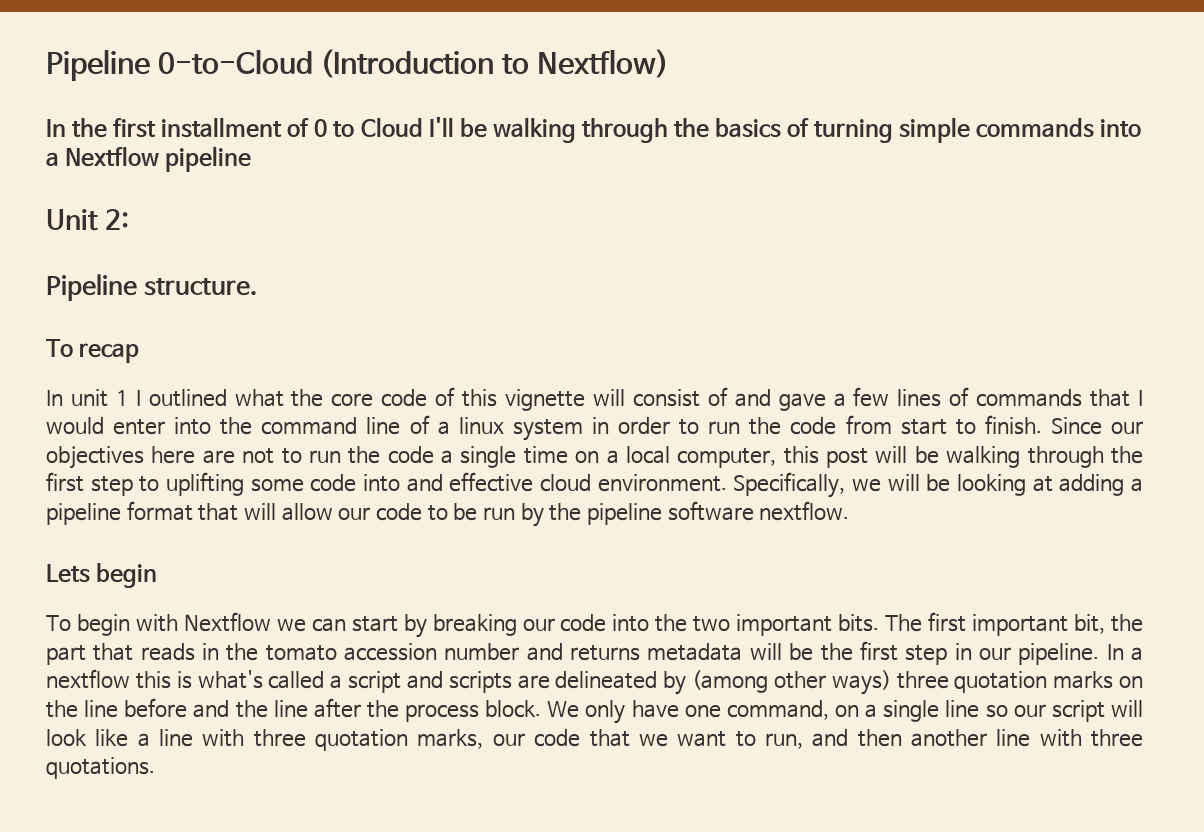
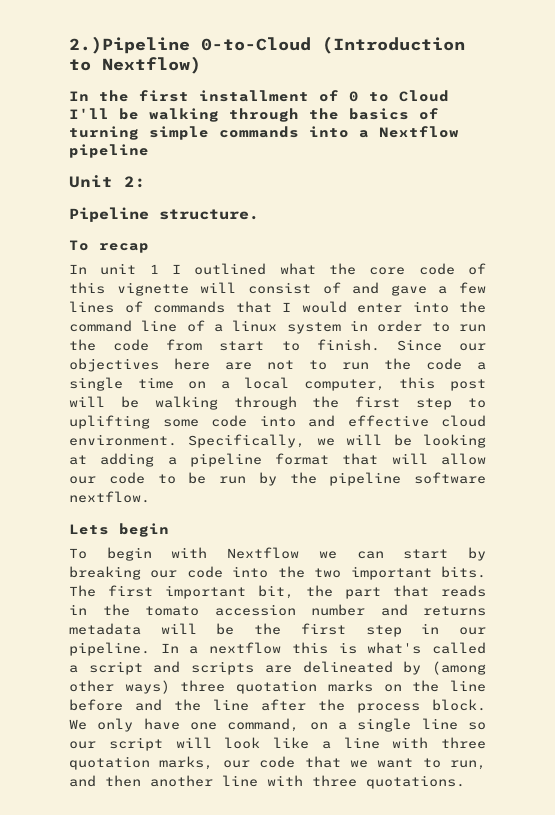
[46,49,150,81] Pipeline -> [69,36,190,54] 2.)Pipeline

